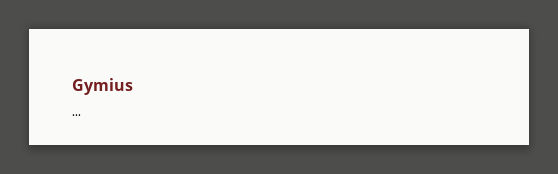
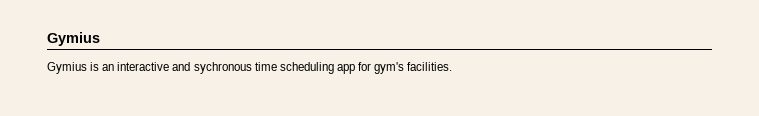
[72,114,81,116] ... -> [47,62,453,74] Gymius is an interactive and sychronous time scheduling app for gym's facilities.

